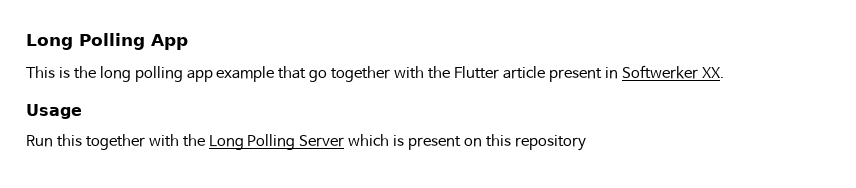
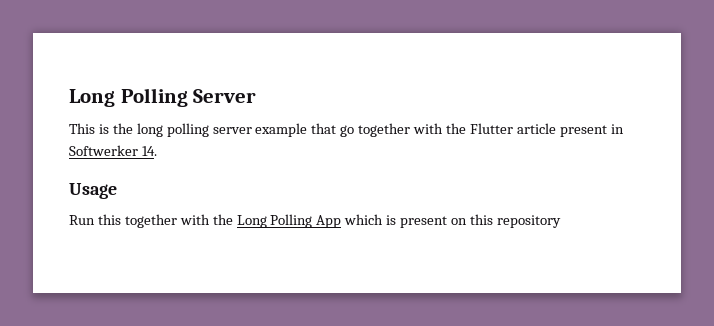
[26,33,188,50] Long Polling App -> [69,88,257,107] Long Polling Server
[186,70,213,82] app -> [212,127,252,134] server
[701,67,724,78] XX. -> [141,146,157,156] 14.
[299,135,345,147] Server -> [316,215,342,228] App

